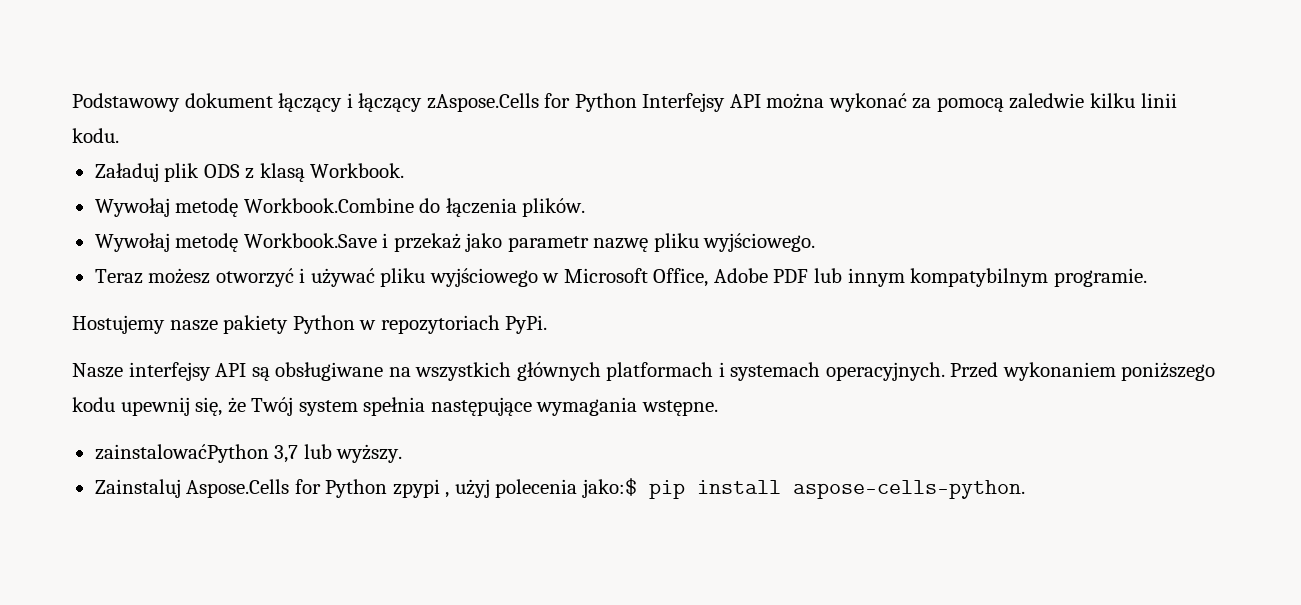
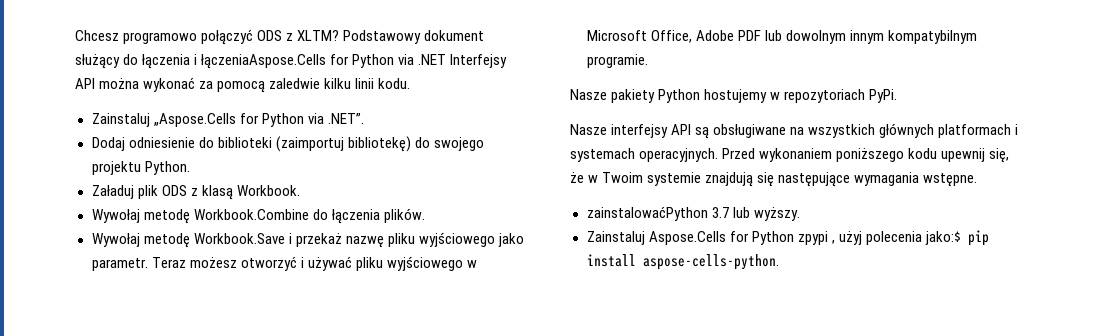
[72,93,637,112] Podstawowy dokument łączący i łączący zAspose.Cells for Python -> [75,29,485,45] [75,54,447,69] Chcesz programowo połączyć ODS z XLTM? Podstawowy dokument służący do łączenia i łączeniaAspose.Cells for Python via .NET
(119, 135) none -> [91,113,364,127] [91,136,484,152] [91,161,190,175] // Zainstaluj „Aspose.Cells for Python via .NET”. // Dodaj odniesienie do biblioteki (zaimportuj bibliotekę) do swojego projektu Python.
[465,233,816,252] jako parametr nazwę pliku wyjściowego. // -> [345,232,524,248] [91,258,148,271] nazwę pliku wyjściowego jako parametr.
(842, 275) none -> [785,30,846,44] dowolnym
[72,315,218,334] Hostujemy nasze -> [570,89,607,100] Nasze
(355, 324) none -> [704,89,768,103] hostujemy
[251,397,426,416] Twój system spełnia -> [588,172,775,187] w Twoim systemie znajdują się
[274,445,299,463] 3,7 -> [711,207,729,218] 3.7

